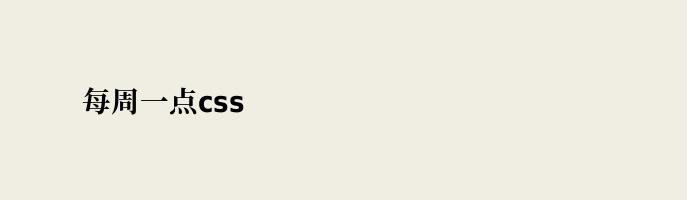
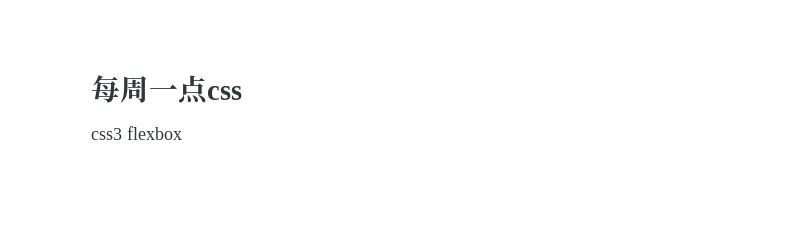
(245, 104) none -> [91,126,182,140] // css3 flexbox

